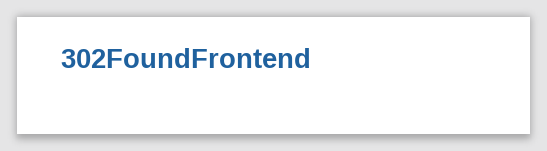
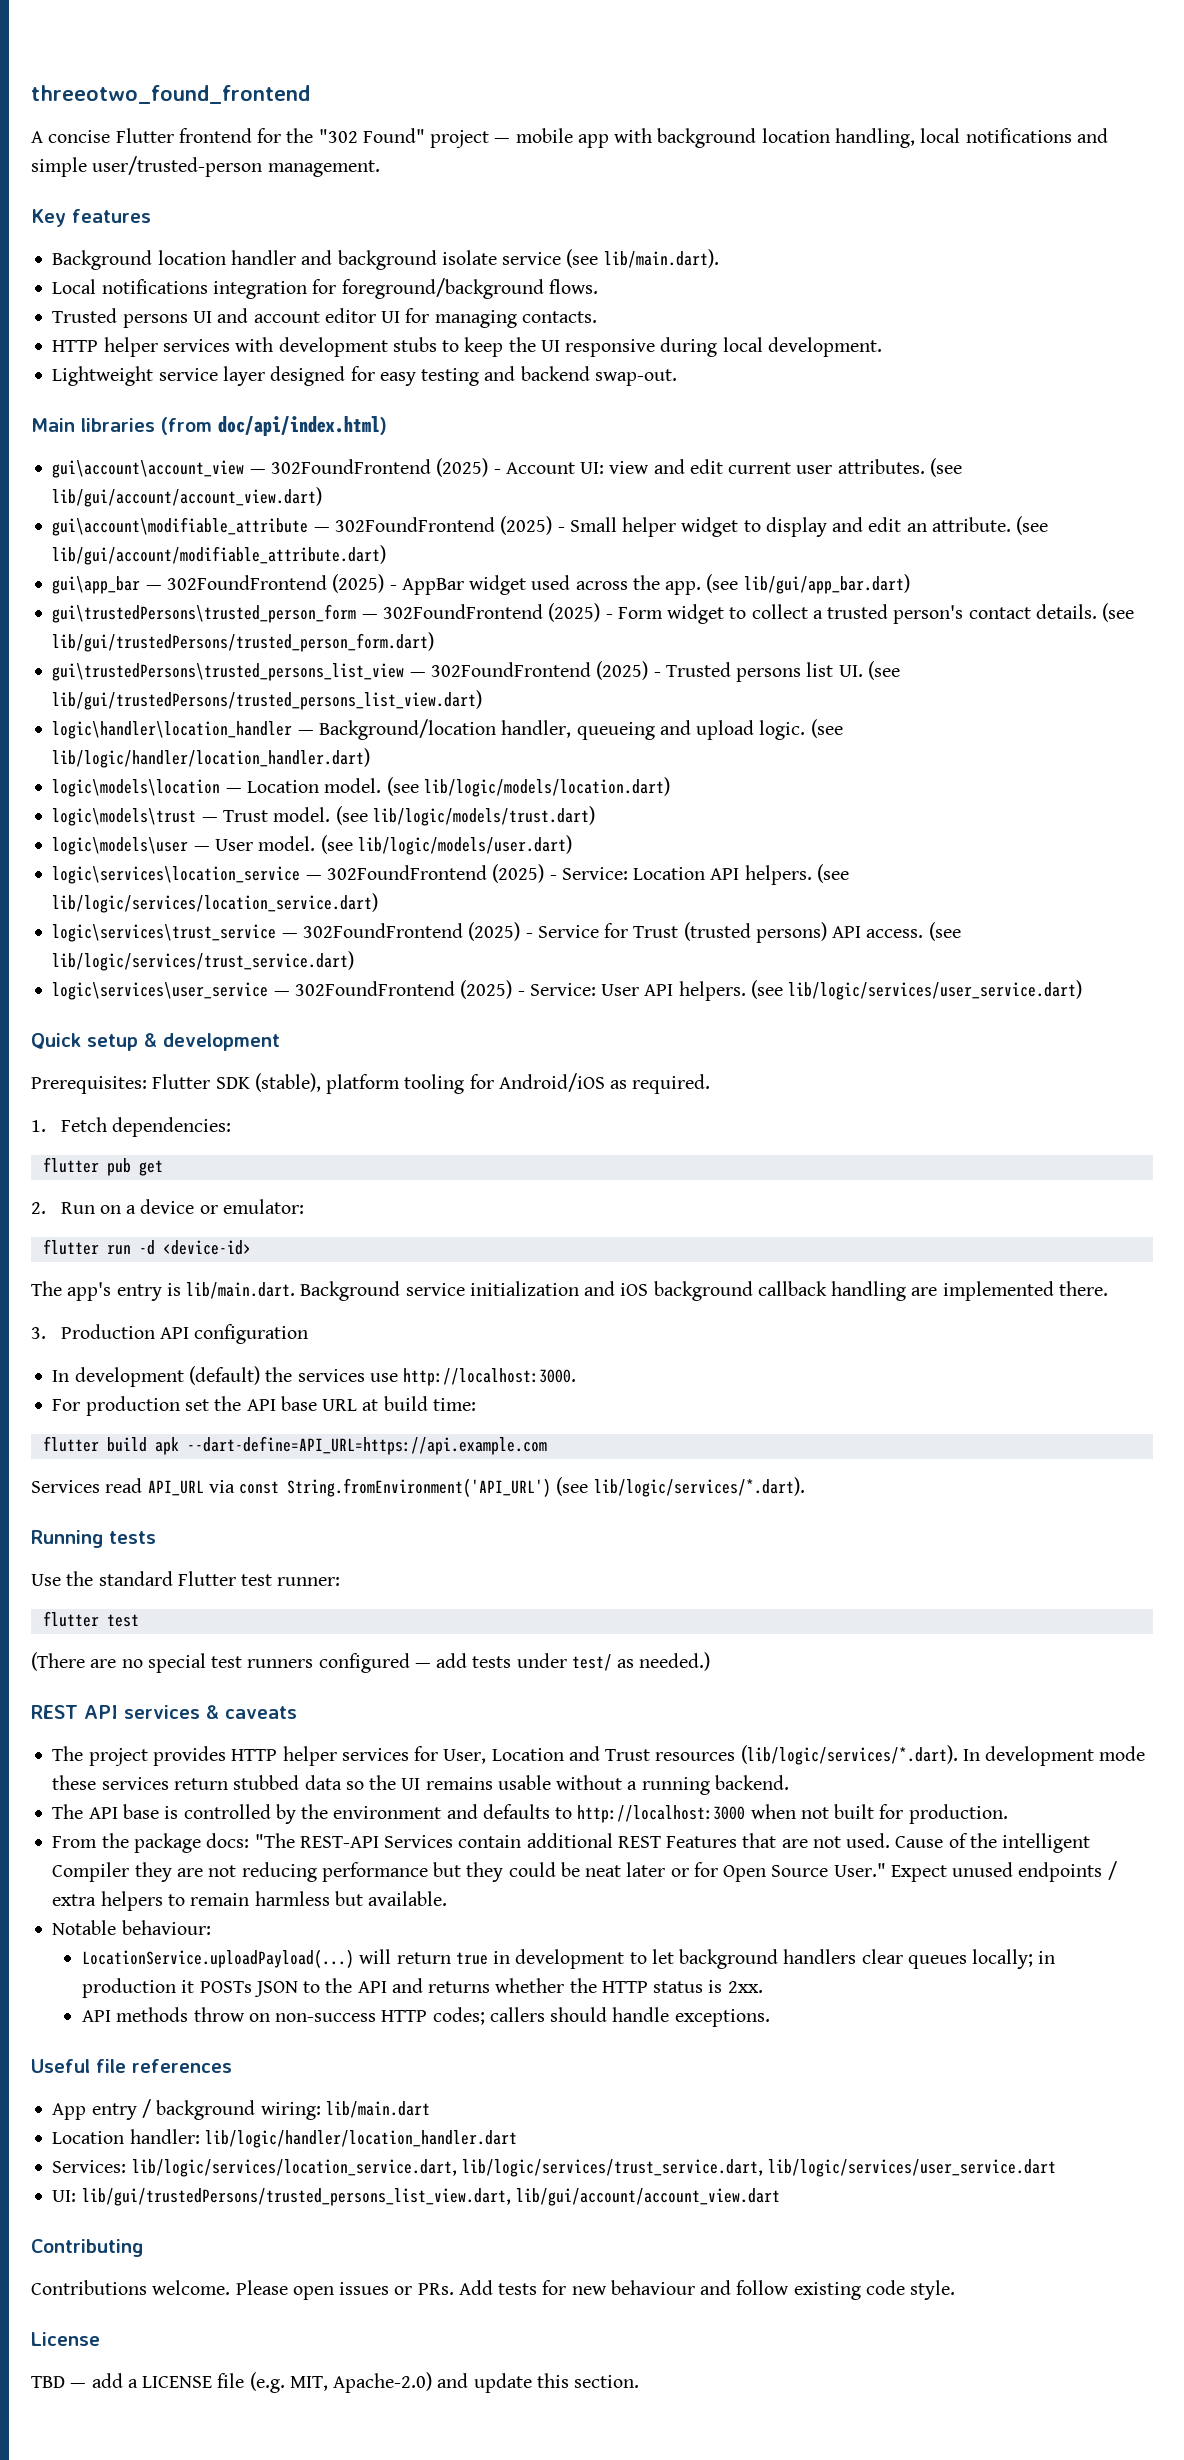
[61,48,311,68] 302FoundFrontend -> [31,85,310,104] [31,128,1108,148] [31,156,380,177] [31,209,151,227] [52,249,719,270] [52,278,598,299] [52,308,597,328] [52,337,882,357] [52,366,677,386] [31,416,387,436] [52,458,962,478] [52,487,323,507] [52,516,1049,537] [52,545,387,565] [52,574,910,595] [52,603,1135,624] [52,632,435,652] [52,661,900,682] [52,690,483,710] [52,719,843,740] [52,748,371,768] [52,777,670,797] [52,806,595,826] [52,835,572,855] [52,864,849,885] [52,893,379,913] [52,922,961,943] [52,951,355,971] [52,980,1083,1001] [31,1033,280,1051] [31,1073,711,1094] [31,1117,231,1137] [42,1157,163,1176] [31,1199,304,1214] [42,1239,251,1255] [31,1281,1108,1301] [31,1324,309,1344] [52,1366,577,1387] [52,1396,476,1416] [42,1436,547,1455] [31,1477,805,1497] [31,1530,156,1548] [31,1571,341,1586] [42,1611,139,1627] [31,1652,711,1673] [31,1705,297,1719] [52,1745,1146,1766] [52,1775,789,1795] [52,1804,1008,1824] [52,1833,1091,1853] [52,1861,1117,1882] [52,1891,448,1911] [52,1920,211,1935] [82,1949,1056,1969] [82,1978,763,1998] [82,2007,770,2027] [31,2059,232,2073] [52,2099,430,2120] [52,2129,517,2148] [52,2159,1057,2177] [52,2188,780,2206] [31,2239,143,2257] [31,2280,956,2300] [31,2332,100,2346] [31,2372,640,2393] threeotwo_found_frontend // A concise Flutter frontend for the "302 Found" project — mobile app with background location handling, local notifications and simple user/trusted-person management. // Key features // Background location handler and background isolate service (see lib/main.dart). // Local notifications integration for foreground/background flows. // Trusted persons UI and account editor UI for managing contacts. // HTTP helper services with development stubs to keep the UI responsive during local development. // Lightweight service layer designed for easy testing and backend swap-out. // Main libraries (from doc/api/index.html) // gui\account\account_view — 302FoundFrontend (2025) - Account UI: view and edit current user attributes. (see lib/gui/account/account_view.dart) // gui\account\modifiable_attribute — 302FoundFrontend (2025) - Small helper widget to display and edit an attribute. (see lib/gui/account/modifiable_attribute.dart) // gui\app_bar — 302FoundFrontend (2025) - AppBar widget used across the app. (see lib/gui/app_bar.dart) // gui\trustedPersons\trusted_person_form — 302FoundFrontend (2025) - Form widget to collect a trusted person's contact details. (see lib/gui/trustedPersons/trusted_person_form.dart) // gui\trustedPersons\trusted_persons_list_view — 302FoundFrontend (2025) - Trusted persons list UI. (see lib/gui/trustedPersons/trusted_persons_list_view.dart) // logic\handler\location_handler — Background/location handler, queueing and upload logic. (see lib/logic/handler/location_handler.dart) // logic\models\location — Location model. (see lib/logic/models/location.dart) // logic\models\trust — Trust model. (see lib/logic/models/trust.dart) // logic\models\user — User model. (see lib/logic/models/user.dart) // logic\services\location_service — 302FoundFrontend (2025) - Service: Location API helpers. (see lib/logic/services/location_service.dart) // logic\services\trust_service — 302FoundFrontend (2025) - Service for Trust (trusted persons) API access. (see lib/logic/services/trust_service.dart) // logic\services\user_service — 302FoundFrontend (2025) - Service: User API helpers. (see lib/logic/services/user_service.dart) // Quick setup & development // Prerequisites: Flutter SDK (stable), platform tooling for Android/iOS as required. // 1. Fetch dependencies: // flutter pub get // 2. Run on a device or emulator: // flutter run -d <device-id> // The app's entry is lib/main.dart. Background service initialization and iOS background callback handling are implemented there. // 3. Production API configuration // In development (default) the services use http://localhost:3000. // For production set the API base URL at build time: // flutter build apk --dart-define=API_URL=https://api.example.com // Services read API_URL via const String.fromEnvironment('API_URL') (see lib/logic/services/*.dart). // Running tests // Use the standard Flutter test runner: // flutter test // (There are no special test runners configured — add tests under test/ as needed.) // REST API services & caveats // The project provides HTTP helper services for User, Location and Trust resources (lib/logic/services/*.dart). In development mode these services return stubbed data so the UI remains usable without a running backend. // The API base is controlled by the environment and defaults to http://localhost:3000 when not built for production. // From the package docs: "The REST-API Services contain additional REST Features that are not used. Cause of the intelligent Compiler they are not reducing performance but they could be neat later or for Open Source User." Expect unused endpoints / extra helpers to remain harmless but available. // Notable behaviour: // LocationService.uploadPayload(...) will return true in development to let background handlers clear queues locally; in production it POSTs JSON to the API and returns whether the HTTP status is 2xx. // API methods throw on non-success HTTP codes; callers should handle exceptions. // Useful file references // App entry / background wiring: lib/main.dart // Location handler: lib/logic/handler/location_handler.dart // Services: lib/logic/services/location_service.dart, lib/logic/services/trust_service.dart, lib/logic/services/user_service.dart // UI: lib/gui/trustedPersons/trusted_persons_list_view.dart, lib/gui/account/account_view.dart // Contributing // Contributions welcome. Please open issues or PRs. Add tests for new behaviour and follow existing code style. // License // TBD — add a LICENSE file (e.g. MIT, Apache-2.0) and update this section.

